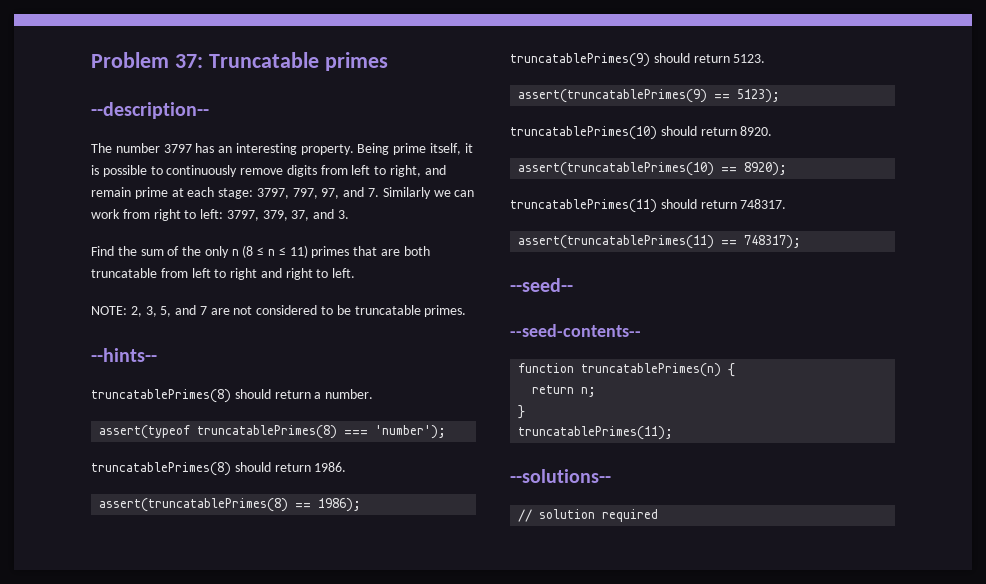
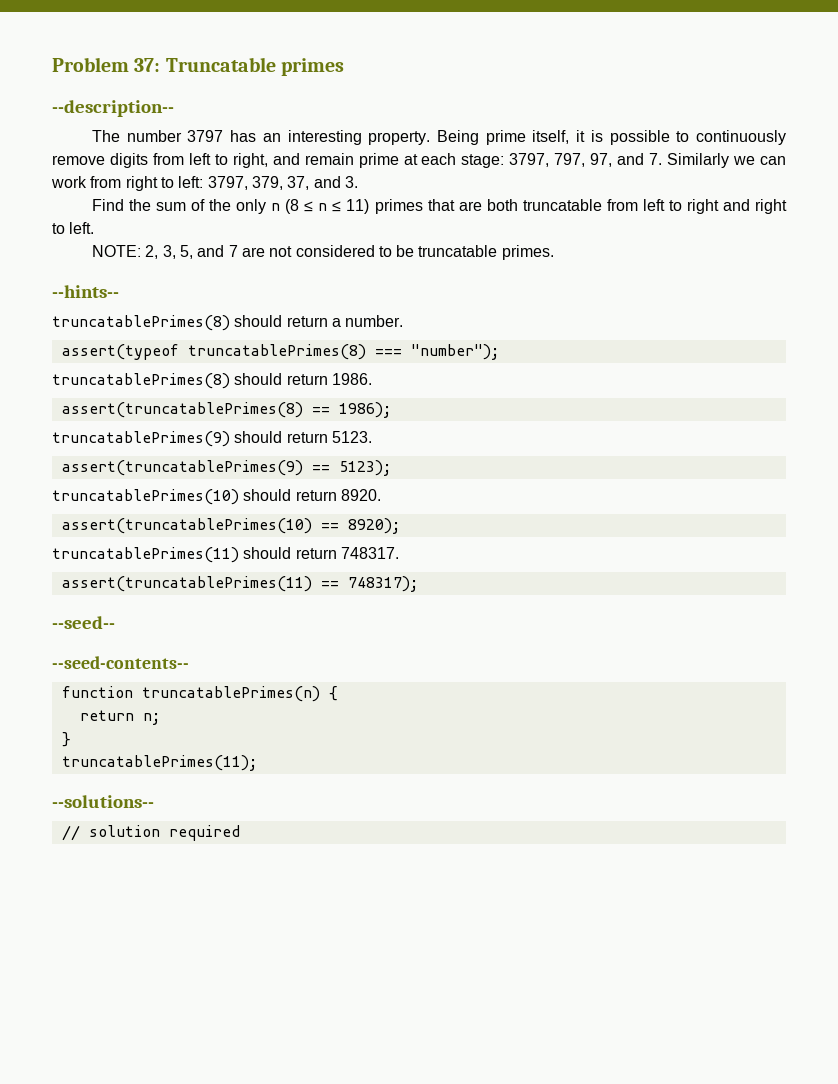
[375,425,447,439] 'number'); -> [410,344,499,360] "number");

